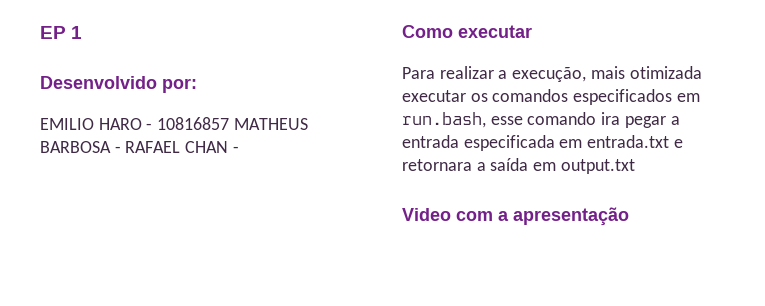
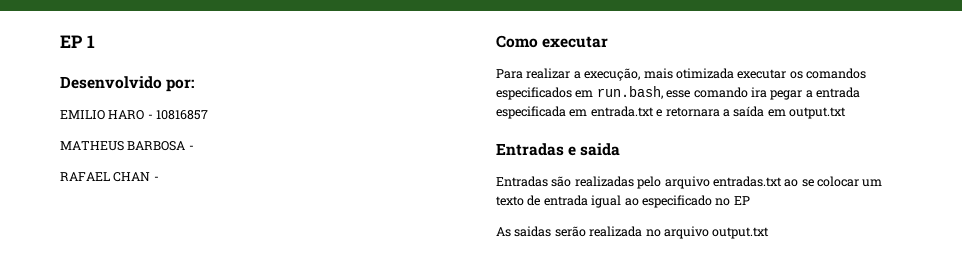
(230, 123) none -> (209, 115) //
(121, 149) none -> (194, 147) //
[402,207,629,226] Video com a apresentação -> [496,143,621,156] [496,176,883,189] [496,195,750,208] [496,226,770,239] Entradas e saida // Entradas são realizadas pelo arquivo entradas.txt ao se colocar um texto de entrada igual ao especificado no EP // As saidas serão realizada no arquivo output.txt

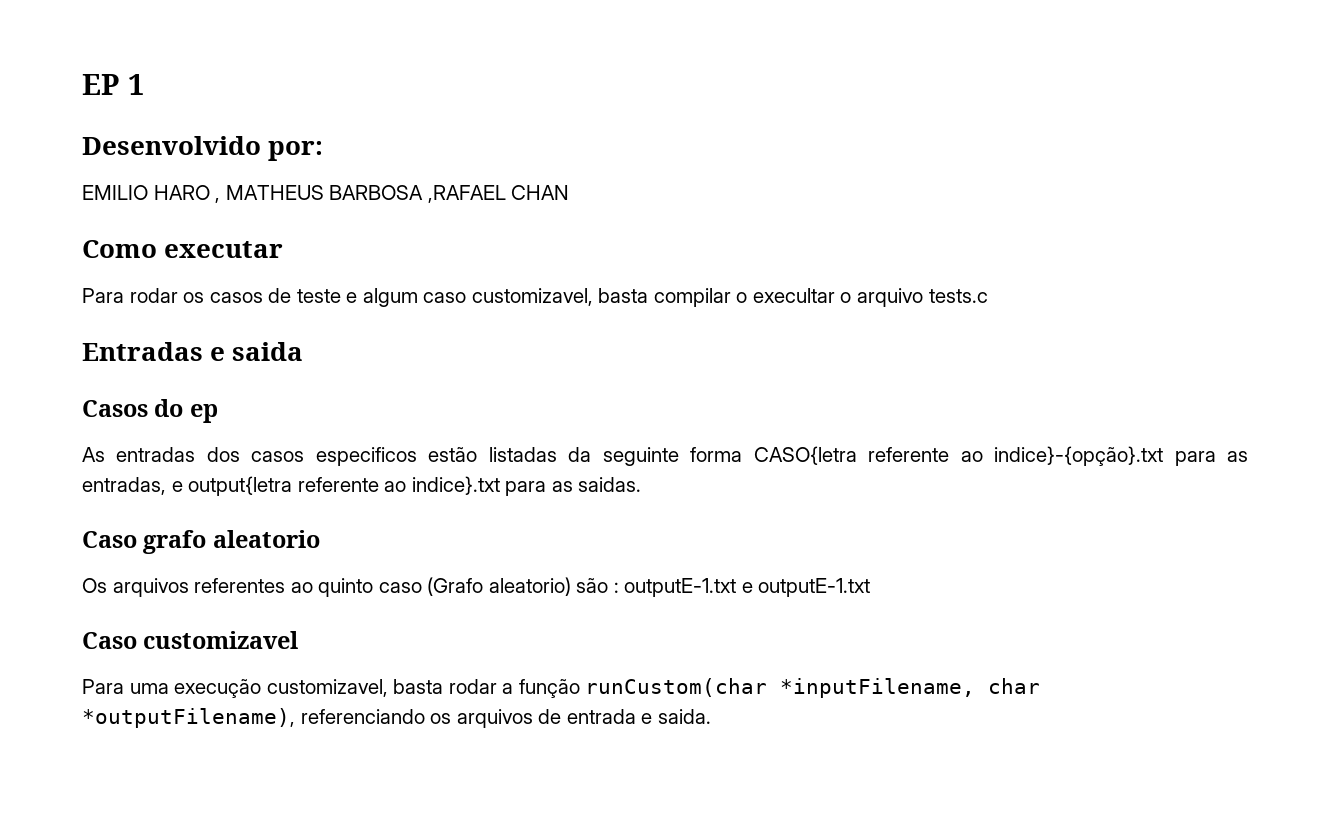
[147,110,209,120] [60,141,194,151] [60,172,110,181] - 10816857 // MATHEUS BARBOSA - // RAFAEL -> [215,185,506,203] , MATHEUS BARBOSA ,RAFAEL
[153,176,159,181] - -> (570, 192) none
[526,68,866,81] [496,86,860,100] [496,106,846,119] [496,143,621,156] [496,176,883,189] [496,195,750,208] [496,226,770,239] realizar a execução, mais otimizada executar os comandos especificados em run.bash, esse comando ira pegar a entrada especificada em entrada.txt e retornara a saída em output.txt // Entradas e saida // Entradas são realizadas pelo arquivo entradas.txt ao se colocar um texto de entrada igual ao especificado no EP // As saidas serão realizada no arquivo output.txt -> [129,288,988,307] [82,342,304,361] [82,399,218,423] [82,446,1249,466] [82,476,642,496] [82,530,320,554] [82,577,871,597] [82,631,299,649] [82,678,1041,698] [82,708,711,728] rodar os casos de teste e algum caso customizavel, basta compilar o execultar o arquivo tests.c // Entradas e saida // Casos do ep // As entradas dos casos especificos estão listadas da seguinte forma CASO{letra referente ao indice}-{opção}.txt para as entradas, e output{letra referente ao indice}.txt para as saidas. // Caso grafo aleatorio // Os arquivos referentes ao quinto caso (Grafo aleatorio) são : outputE-1.txt e outputE-1.txt // Caso customizavel // Para uma execução customizavel, basta rodar a função runCustom(char *inputFilename, char *outputFilename), referenciando os arquivos de entrada e saida.

